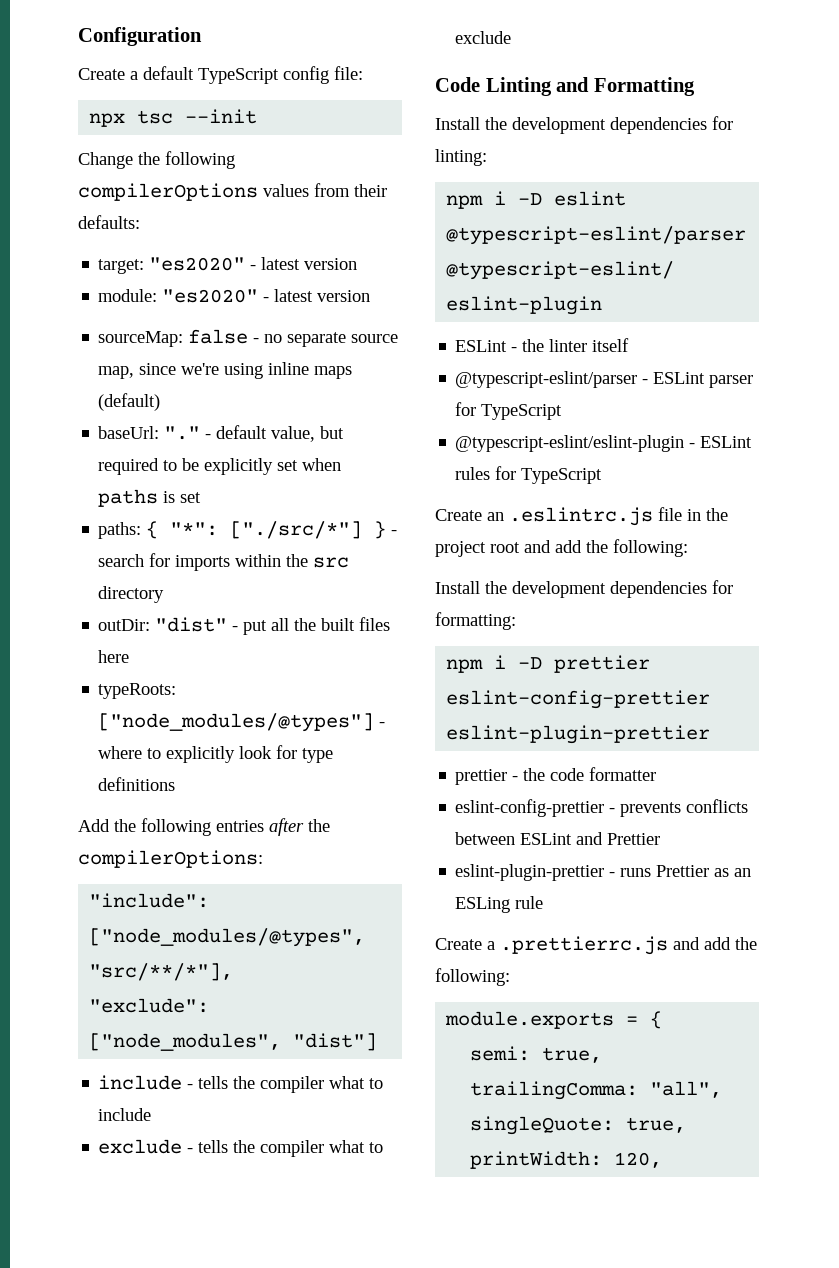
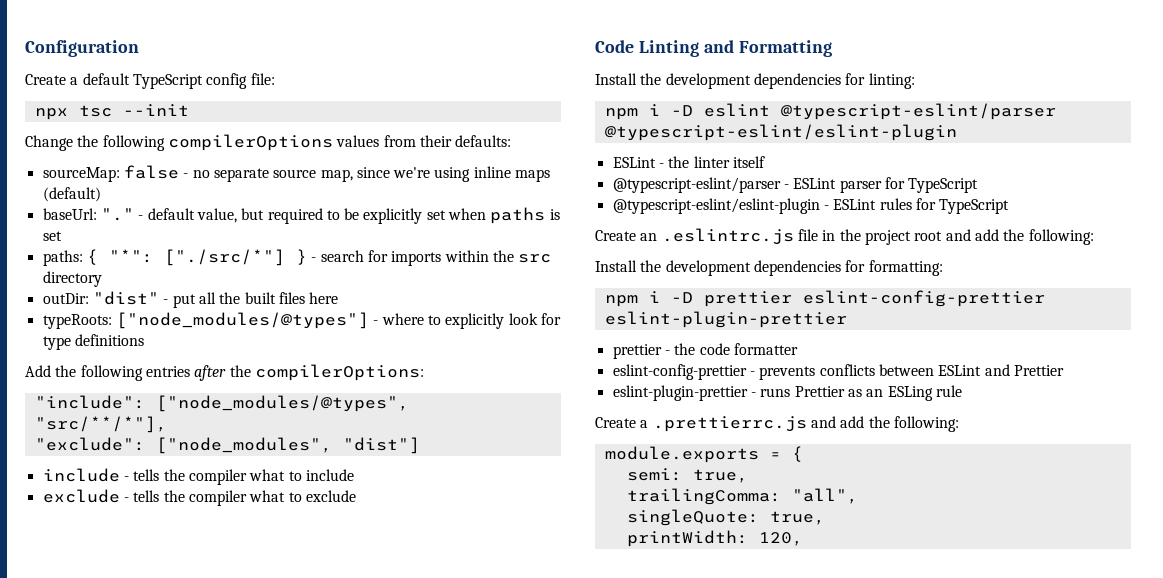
[98,257,358,274] [98,289,371,303] // target: "es2020" - latest version // module: "es2020" - latest version -> (512, 141) none

